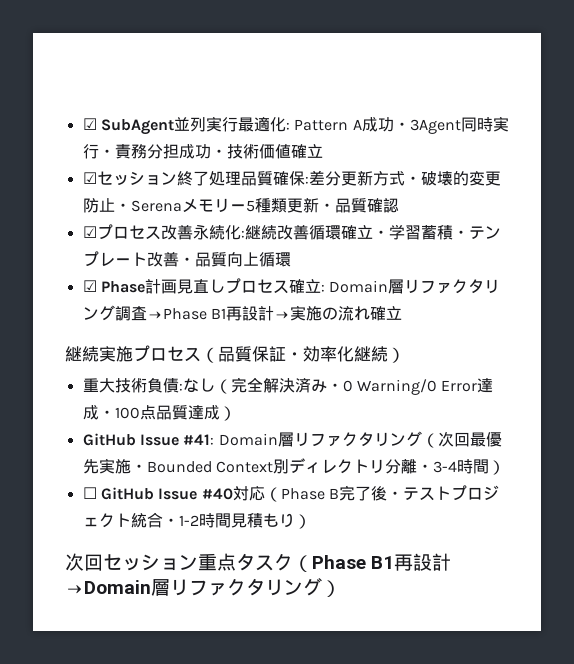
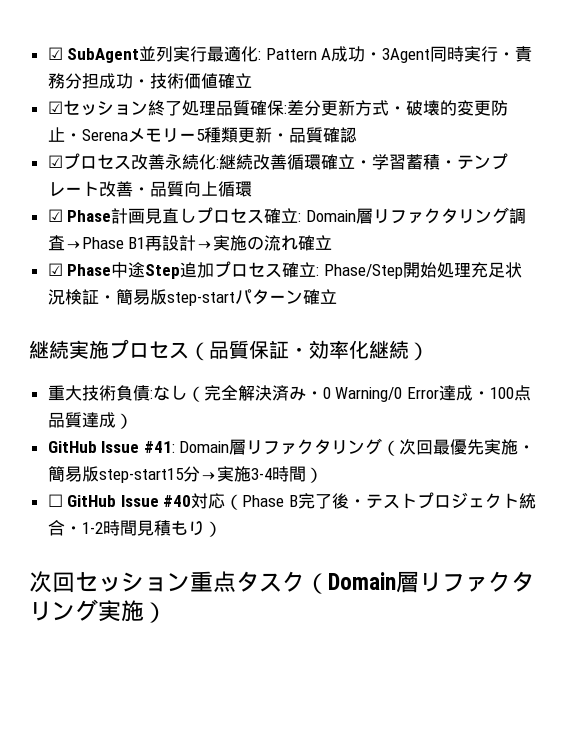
(402, 313) none -> [47,261,522,279] [47,289,337,306] // ☑ Phase中途Step追加プロセス確立: Phase/Step開始処理充足状況検証・簡易版step-startパターン確立
[146,458,433,474] Bounded Context別ディレクトリ分離・ -> [47,466,251,483] 簡易版step-start15分→実施
[312,553,452,571] [65,578,322,596] Phase B1再設計→Domain層リファクタリング -> [328,571,534,593] [29,599,144,622] Domain層リファクタリング実施

